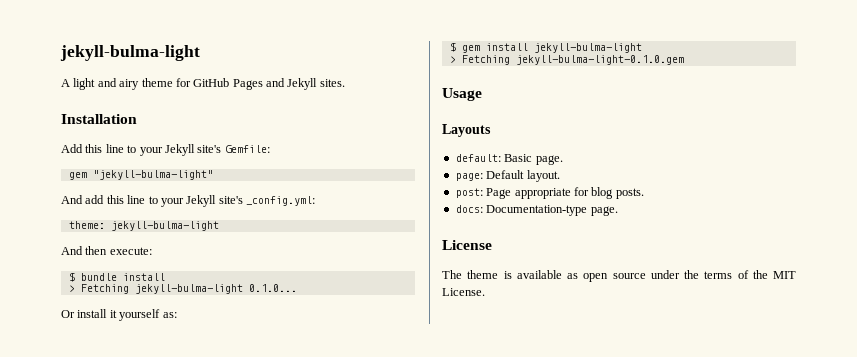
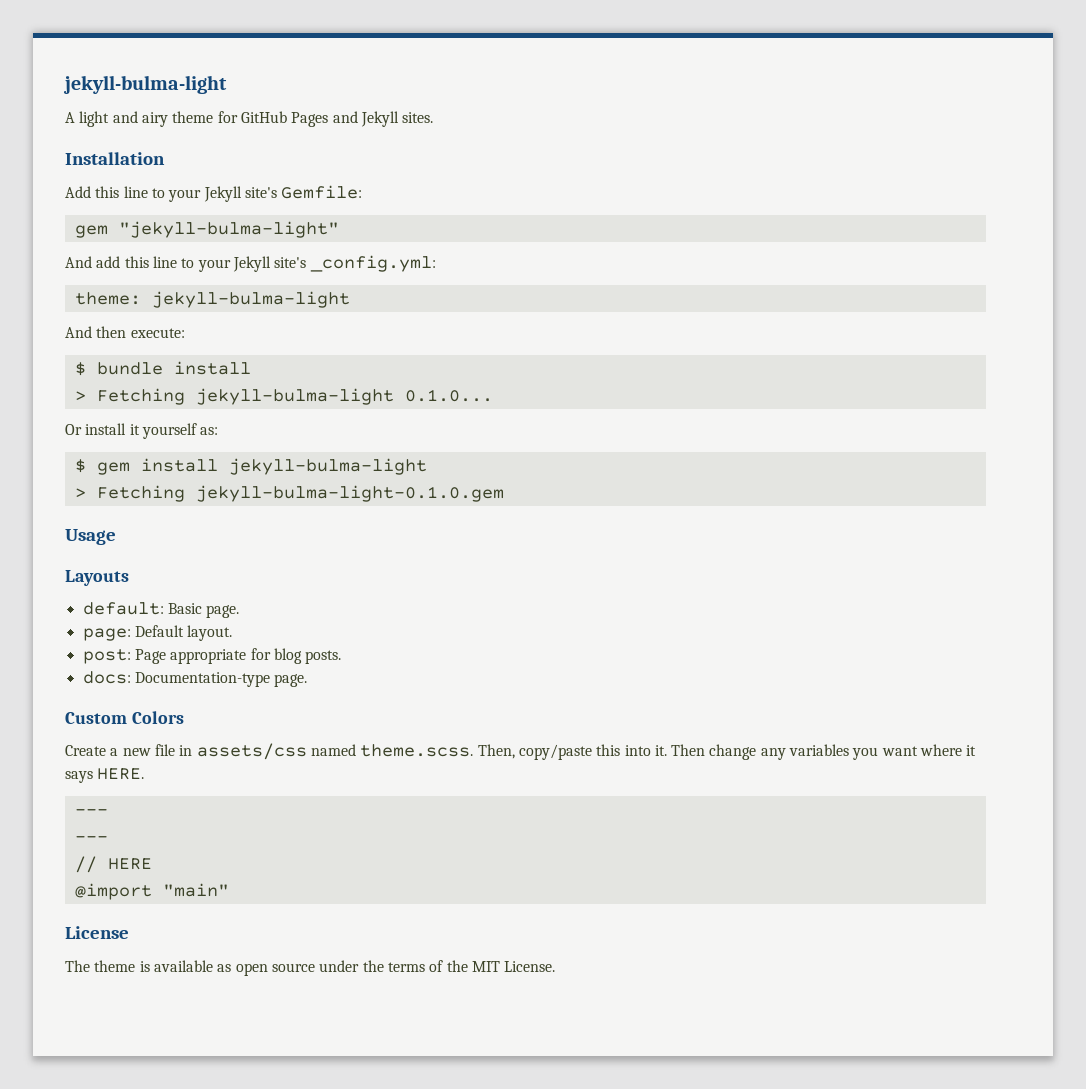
(618, 211) none -> [65,711,184,724] [65,743,977,760] [65,768,145,783] [74,809,108,815] [74,836,108,842] [74,856,152,873] [74,883,229,900] // Custom Colors // Create a new file in assets/css named theme.scss. Then, copy/paste this into it. Then change any variables you want where it says HERE. // --- // --- // // HERE // @import "main"

